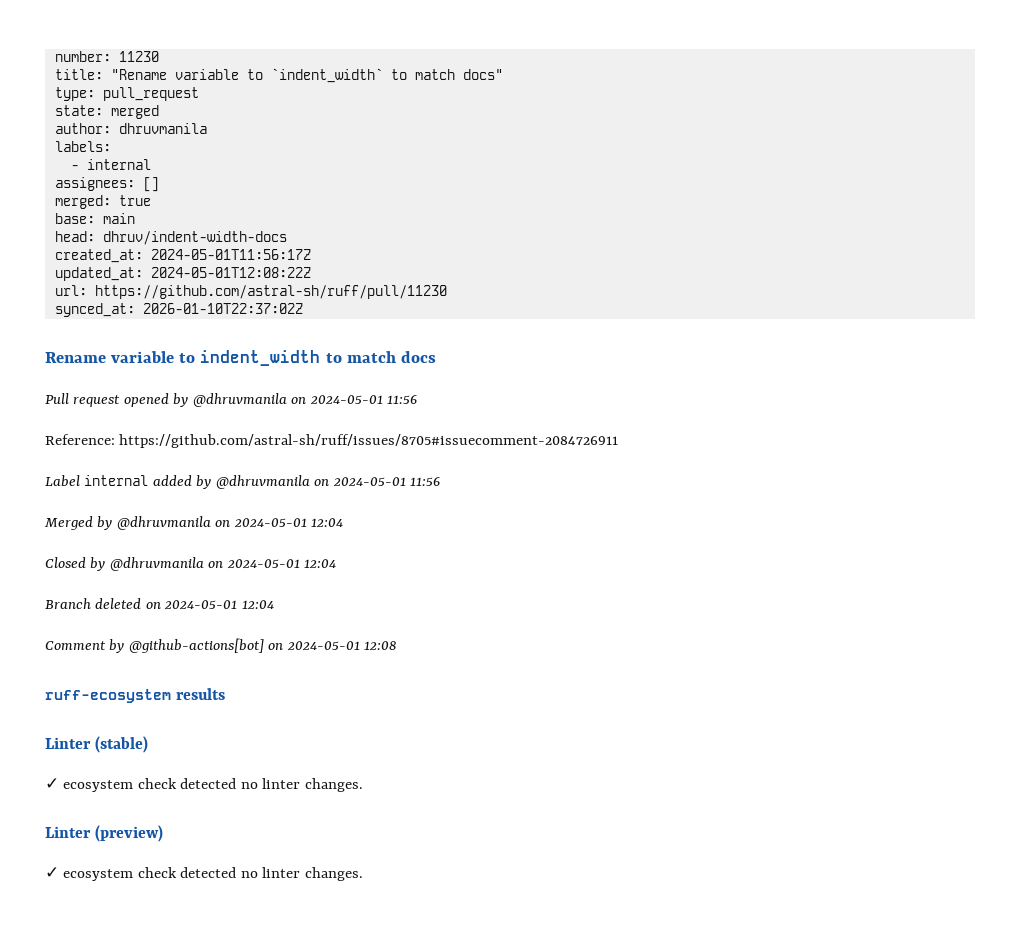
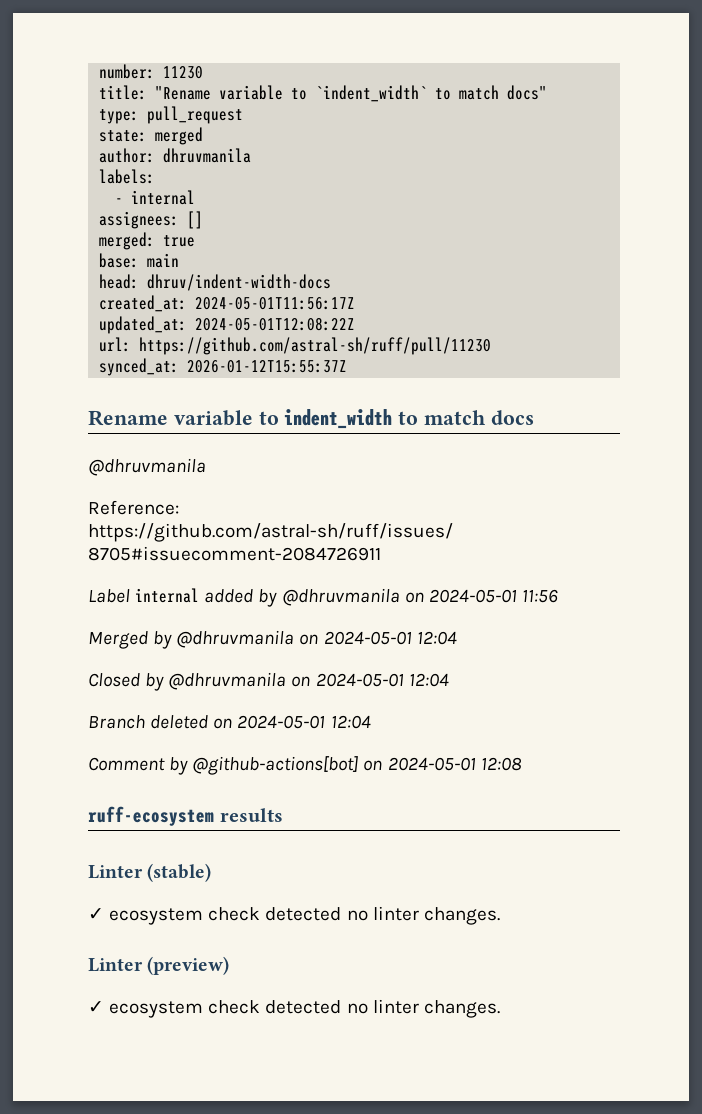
[142,303,303,314] 2026-01-10T22:37:02Z -> [187,360,348,373] 2026-01-12T15:55:37Z
[45,393,418,407] Pull request opened by @dhruvmanila on 2024-05-01 11:56 -> [88,458,206,476] @dhruvmanila

